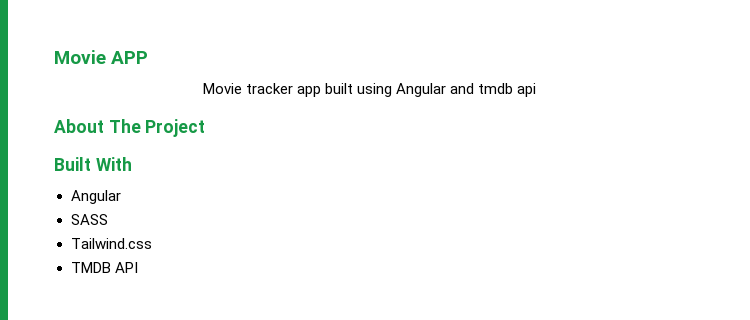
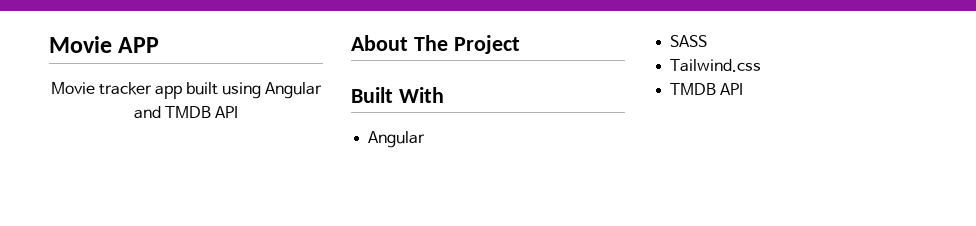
[478,83,537,97] tmdb api -> [165,106,239,118] TMDB API

